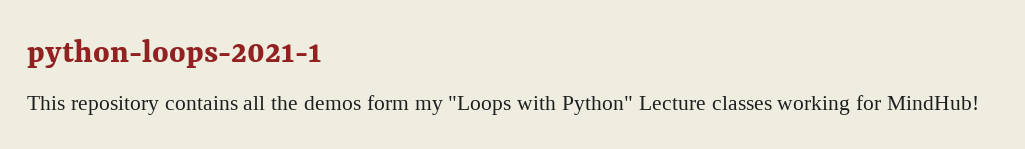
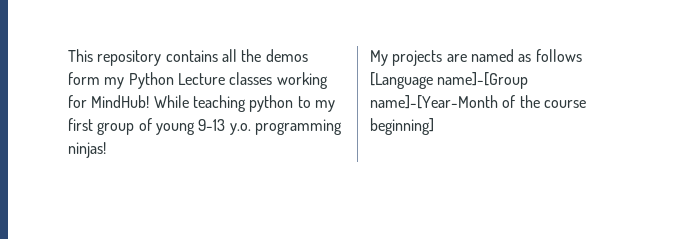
[27,39,322,68] python-loops-2021-1 // -> (68, 55) none
[448,96,634,115] "Loops with Python" -> [128,72,174,89] Python
(980, 103) none -> [153,95,335,112] [68,118,342,135] [68,142,106,158] [370,49,582,66] [370,72,529,89] [370,95,586,109] [370,118,434,135] While teaching python to my first group of young 9-13 y.o. programming ninjas! // My projects are named as follows [Language name]-[Group name]-[Year-Month of the course beginning]

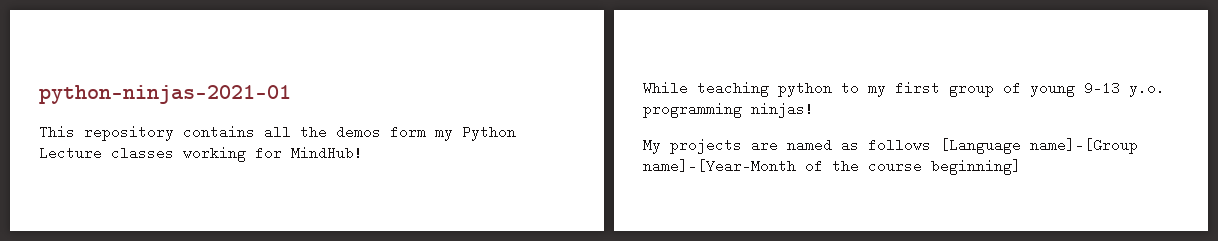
(68, 55) none -> [39,85,291,104] python-ninjas-2021-01 //
(150, 101) none -> (363, 153) //

